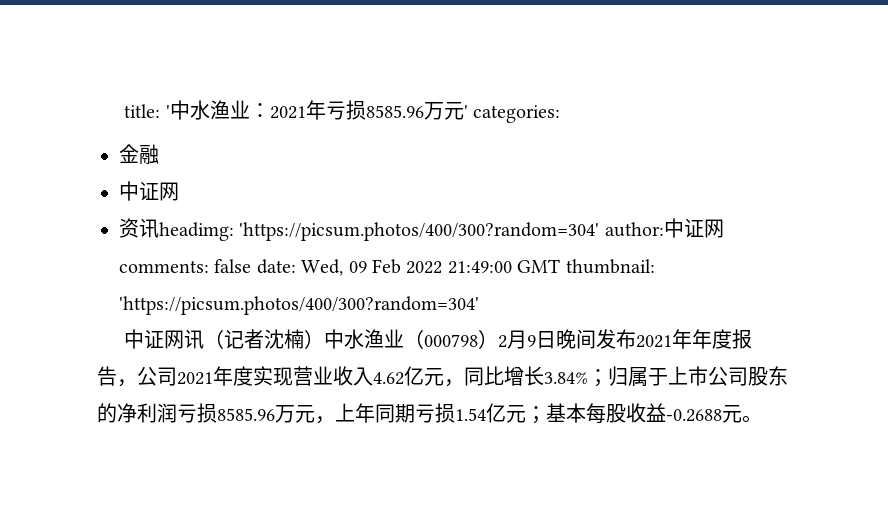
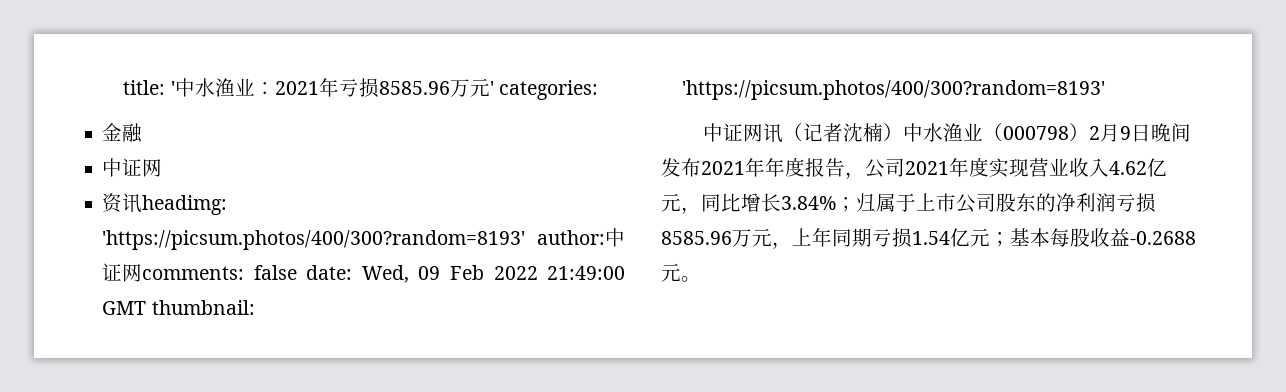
[239,222,600,241] 'https://picsum.photos/400/300?random=304' -> [102,230,526,250] 'https://picsum.photos/400/300?random=8193'
[119,296,479,315] 'https://picsum.photos/400/300?random=304' -> [682,80,1106,100] 'https://picsum.photos/400/300?random=8193'

